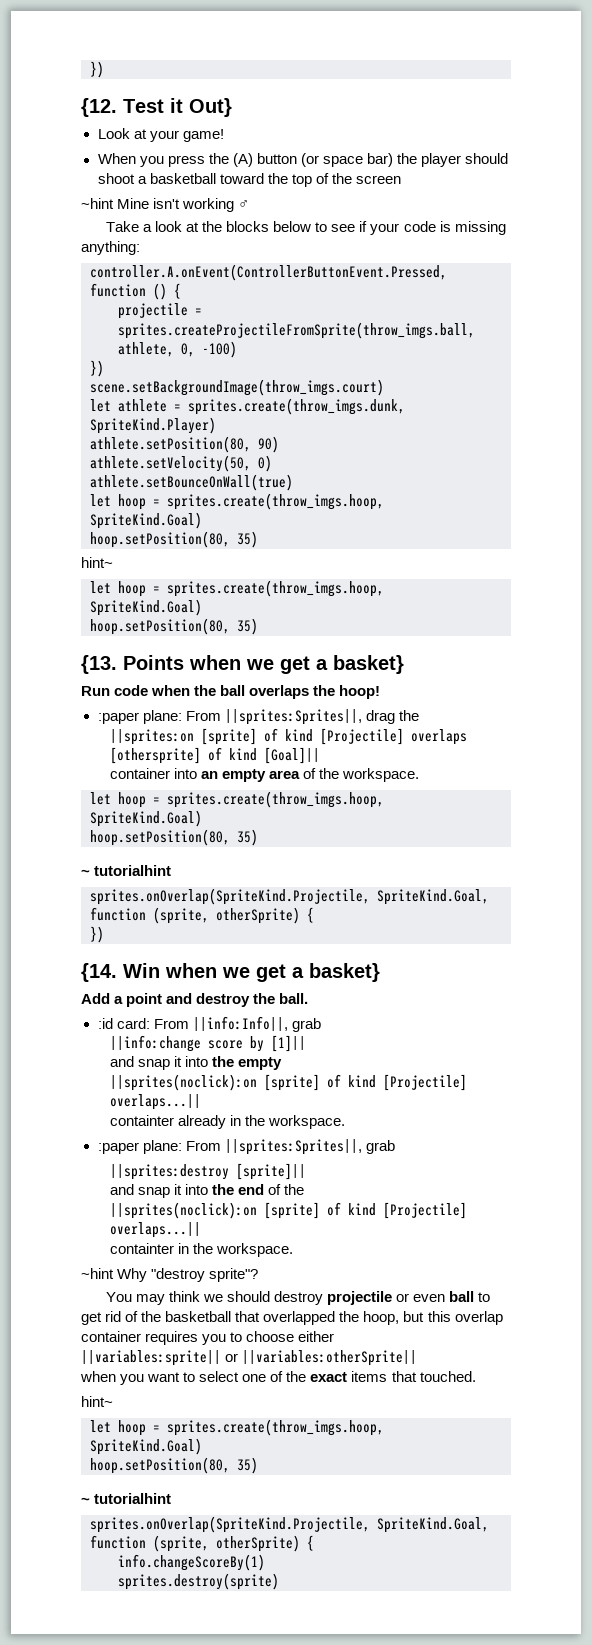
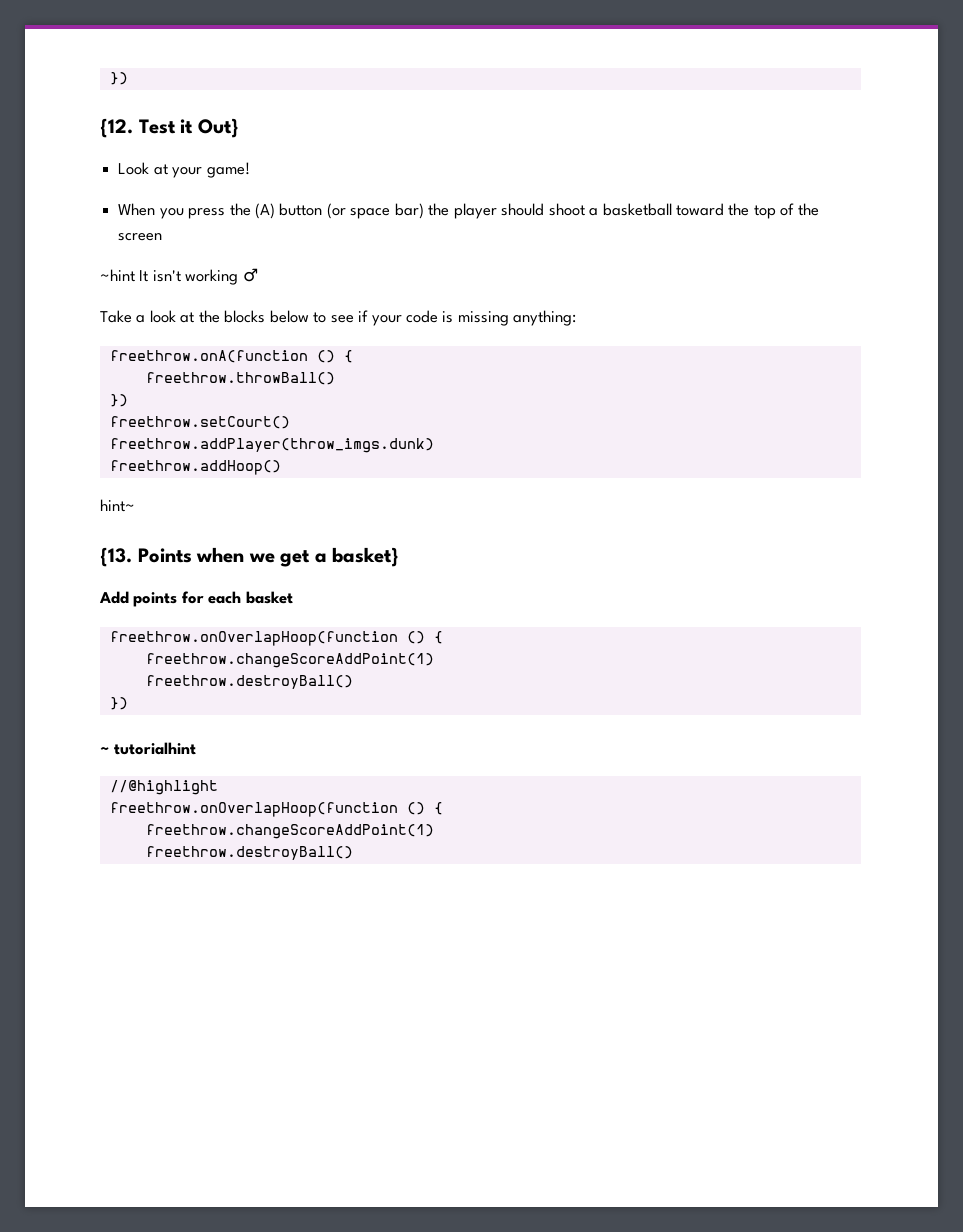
[117,198,150,209] Mine -> [139,270,149,282] It
[90,264,447,281] [90,283,181,300] [118,303,202,319] [118,322,475,339] [118,341,237,358] [90,360,104,377] [90,379,384,396] [90,398,405,415] [90,417,216,434] [90,436,279,453] [90,455,272,472] [90,474,293,491] [90,493,384,510] [90,512,202,529] [90,531,258,548] [81,557,113,568] [90,580,384,597] [90,599,202,616] [90,618,258,635] controller.A.onEvent(ControllerButtonEvent.Pressed, function () { // projectile = sprites.createProjectileFromSprite(throw_imgs.ball, athlete, 0, -100) // }) // scene.setBackgroundImage(throw_imgs.court) // let athlete = sprites.create(throw_imgs.dunk, SpriteKind.Player) // athlete.setPosition(80, 90) // athlete.setVelocity(50, 0) // athlete.setBounceOnWall(true) // let hoop = sprites.create(throw_imgs.hoop, SpriteKind.Goal) // hoop.setPosition(80, 35) // hint~ // let hoop = sprites.create(throw_imgs.hoop, SpriteKind.Goal) // hoop.setPosition(80, 35) -> [109,350,353,363] [145,372,335,385] [109,394,128,407] [109,416,290,429] [109,438,434,453] [109,460,281,475] [100,499,135,512] freethrow.onA(function () { // freethrow.throwBall() // }) // freethrow.setCourt() // freethrow.addPlayer(throw_imgs.dunk) // freethrow.addHoop() // hint~
[81,685,381,699] [97,709,419,725] [110,728,468,745] [110,747,321,764] [110,768,420,782] [90,791,384,808] [90,810,202,827] [90,829,258,846] [81,865,172,876] [90,888,489,905] [90,907,314,924] [90,926,104,943] [81,963,380,982] [81,993,309,1007] [97,1016,321,1032] [110,1035,307,1052] [110,1056,283,1070] [110,1074,468,1091] [110,1094,202,1110] [110,1115,346,1129] [97,1139,395,1155] [110,1163,307,1180] [110,1184,305,1198] [110,1202,468,1219] [110,1222,202,1238] [110,1243,294,1257] [81,1268,259,1282] [105,1291,491,1305] [81,1311,503,1325] [81,1331,335,1345] [81,1350,418,1366] [80,1371,476,1385] [81,1396,113,1407] [90,1419,384,1436] [90,1438,202,1455] [90,1457,258,1474] [81,1493,172,1504] [90,1516,489,1533] [90,1535,314,1552] [118,1554,265,1571] [118,1573,279,1590] Run code when the ball overlaps the hoop! // :paper plane: From ||sprites:Sprites||, drag the // ||sprites:on [sprite] of kind [Projectile] overlaps [othersprite] of kind [Goal]|| // container into an empty area of the workspace. // let hoop = sprites.create(throw_imgs.hoop, SpriteKind.Goal) // hoop.setPosition(80, 35) // ~ tutorialhint // sprites.onOverlap(SpriteKind.Projectile, SpriteKind.Goal, function (sprite, otherSprite) { // }) // {14. Win when we get a basket} // Add a point and destroy the ball. // :id card: From ||info:Info||, grab // ||info:change score by [1]|| // and snap it into the empty // ||sprites(noclick):on [sprite] of kind [Projectile] overlaps...|| // containter already in the workspace. // :paper plane: From ||sprites:Sprites||, grab // ||sprites:destroy [sprite]|| // and snap it into the end of the // ||sprites(noclick):on [sprite] of kind [Projectile] overlaps...|| // containter in the workspace. // ~hint Why "destroy sprite"? // You may think we should destroy projectile or even ball to get rid of the basketball that overlapped the hoop, but this overlap container requires you to choose either // ||variables:sprite|| or ||variables:otherSprite|| // when you want to select one of the exact items that touched. // hint~ // let hoop = sprites.create(throw_imgs.hoop, SpriteKind.Goal) // hoop.setPosition(80, 35) // ~ tutorialhint // sprites.onOverlap(SpriteKind.Projectile, SpriteKind.Goal, function (sprite, otherSprite) { // info.changeScoreBy(1) // sprites.destroy(sprite) -> [99,591,293,607] [109,631,443,646] [145,653,434,668] [145,675,353,689] [109,697,128,710] [100,742,197,755] [109,780,218,795] [109,802,443,817] [145,824,434,839] [145,846,353,860] Add points for each basket // freethrow.onOverlapHoop(function () { // freethrow.changeScoreAddPoint(1) // freethrow.destroyBall() // }) // ~ tutorialhint // //@highlight // freethrow.onOverlapHoop(function () { // freethrow.changeScoreAddPoint(1) // freethrow.destroyBall()

